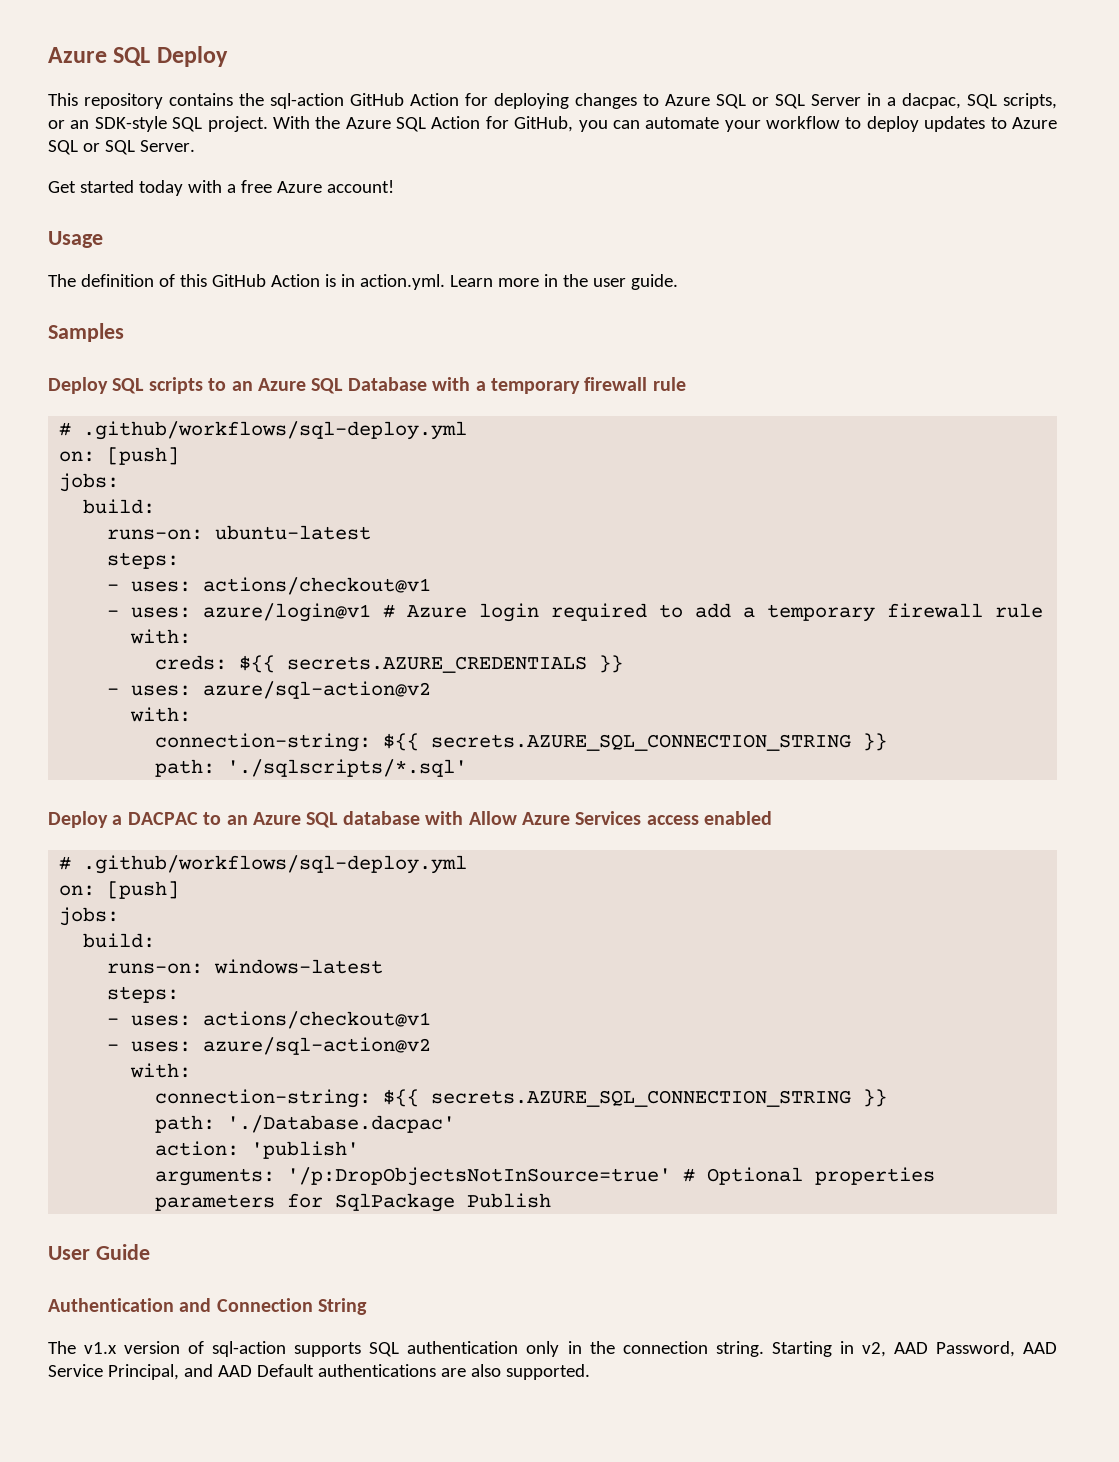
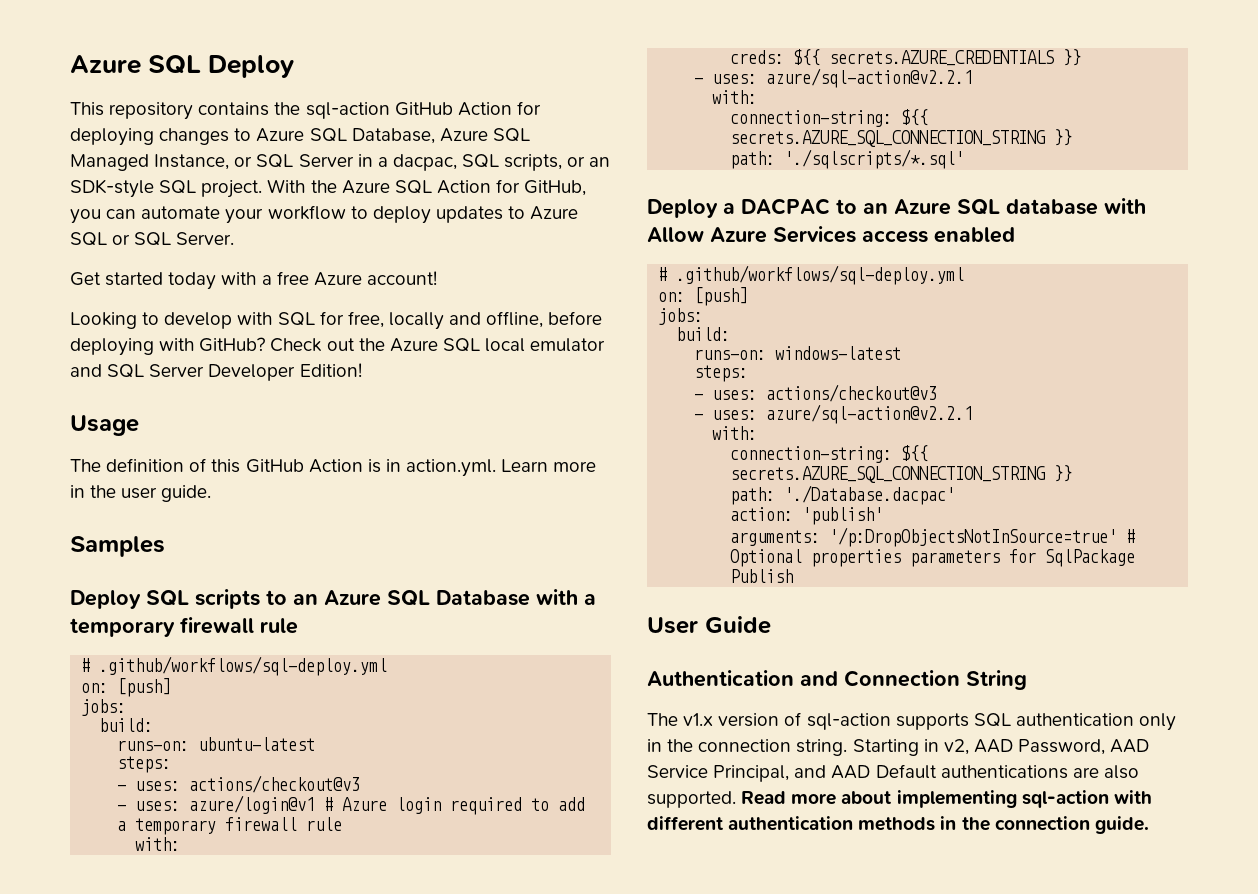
(746, 101) none -> [351,128,530,144] [70,154,230,171] Database, Azure SQL Managed Instance,
(394, 186) none -> [70,311,603,330] [70,337,606,356] [70,363,362,381] // Looking to develop with SQL for free, locally and offline, before deploying with GitHub? Check out the Azure SQL local emulator and SQL Server Developer Edition!
[203,577,432,595] actions/checkout@v1 -> [189,775,361,793] actions/checkout@v3
[203,681,432,699] azure/sql-action@v2 -> [766,68,974,88] azure/sql-action@v2.2.1
[203,1011,432,1029] [107,1037,432,1055] actions/checkout@v1 // - uses: azure/sql-action@v2 -> [766,384,938,402] [694,404,974,424] actions/checkout@v3 // - uses: azure/sql-action@v2.2.1
(590, 1372) none -> [741,790,1152,808] [647,816,1149,834] Read more about implementing sql-action with different authentication methods in the connection guide.

